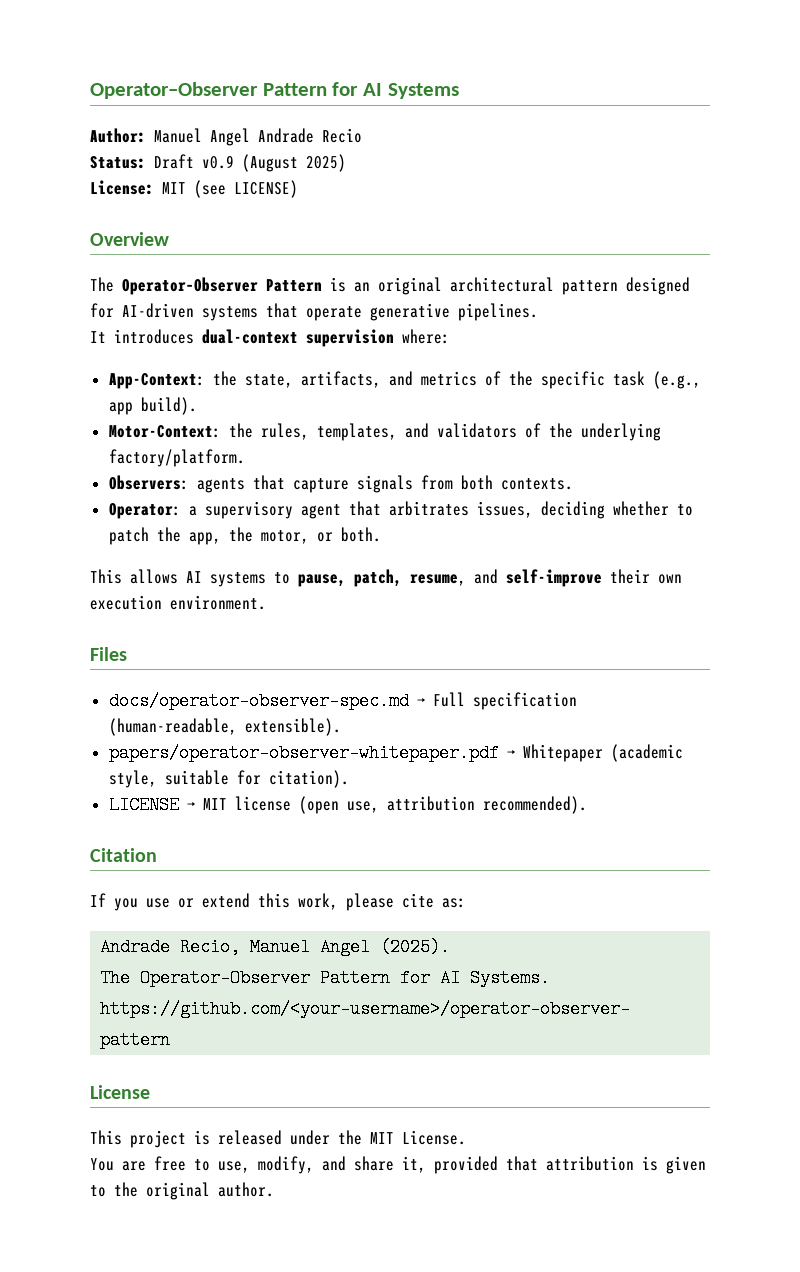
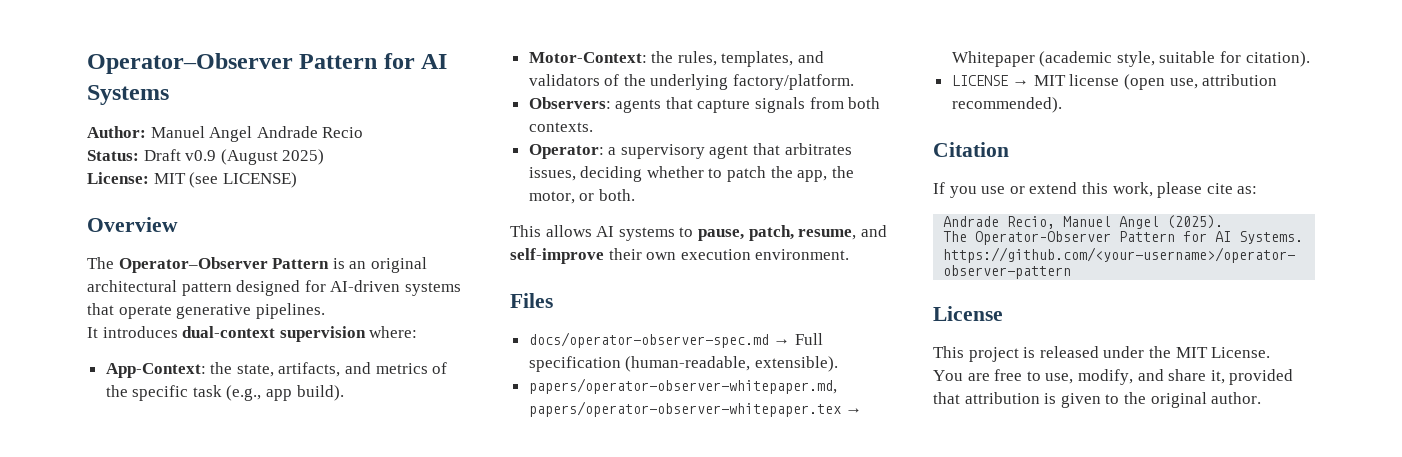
[108,744,499,762] papers/operator-observer-whitepaper.pdf -> [528,378,837,394] [528,401,841,417] papers/operator-observer-whitepaper.md, papers/operator-observer-whitepaper.tex

